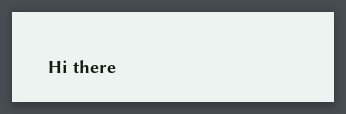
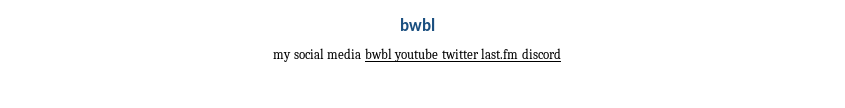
[48,60,116,73] Hi there -> [399,18,435,31] [273,48,561,62] bwbl // my social media bwbl youtube twitter last.fm discord

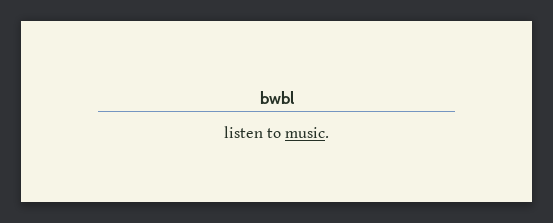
[273,48,561,62] my social media bwbl youtube twitter last.fm discord -> [223,126,330,138] listen to music.

